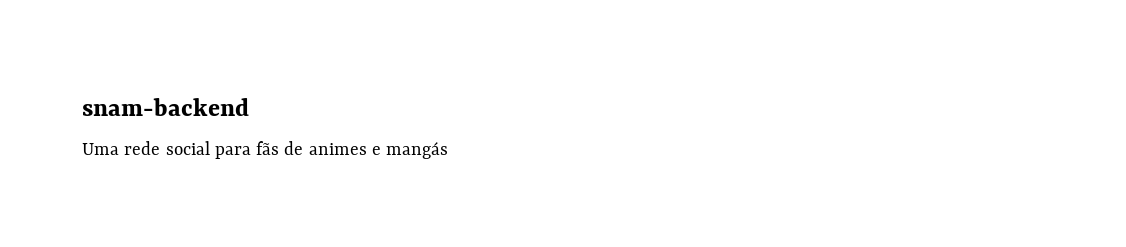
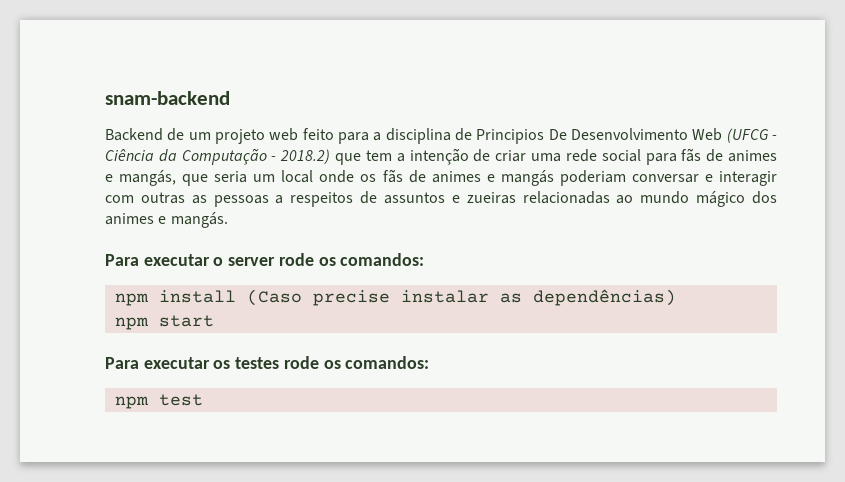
[82,143,119,155] Uma -> [105,128,778,144] [105,148,562,165] Backend de um projeto web feito para a disciplina de Principios De Desenvolvimento Web (UFCG - Ciência da Computação - 2018.2) que tem a intenção de criar uma
[386,142,449,159] mangás -> [119,169,777,186] [105,191,777,207] [105,212,228,228] [105,253,425,266] [114,289,676,306] [114,315,214,330] [105,356,430,369] [114,394,203,409] mangás, que seria um local onde os fãs de animes e mangás poderiam conversar e interagir com outras as pessoas a respeitos de assuntos e zueiras relacionadas ao mundo mágico dos animes e mangás. // Para executar o server rode os comandos: // npm install (Caso precise instalar as dependências) // npm start // Para executar os testes rode os comandos: // npm test

